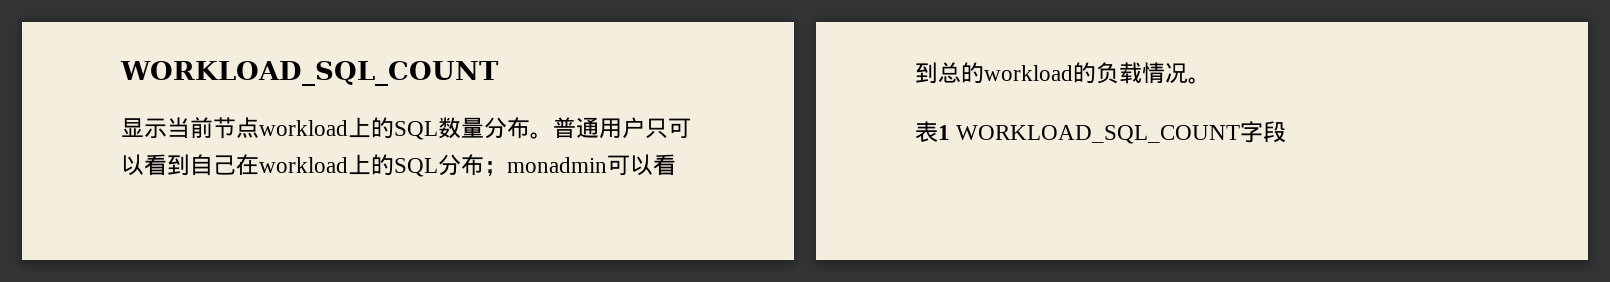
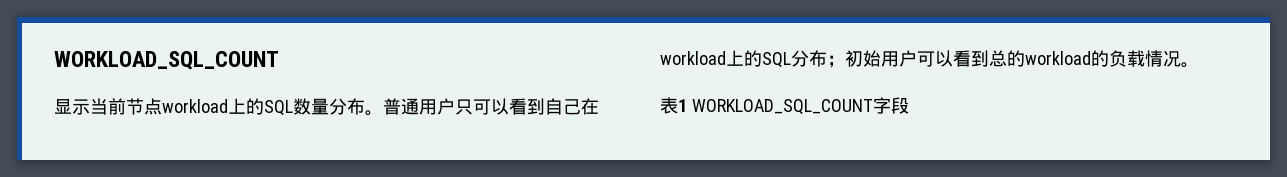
[507,157,607,173] monadmin -> [845,50,917,67] 初始用户

